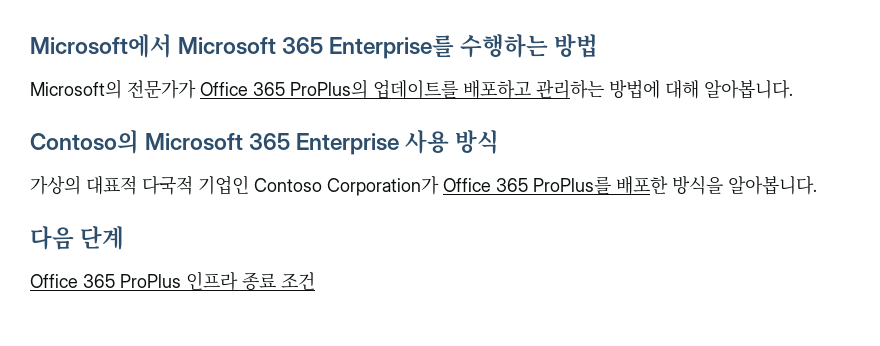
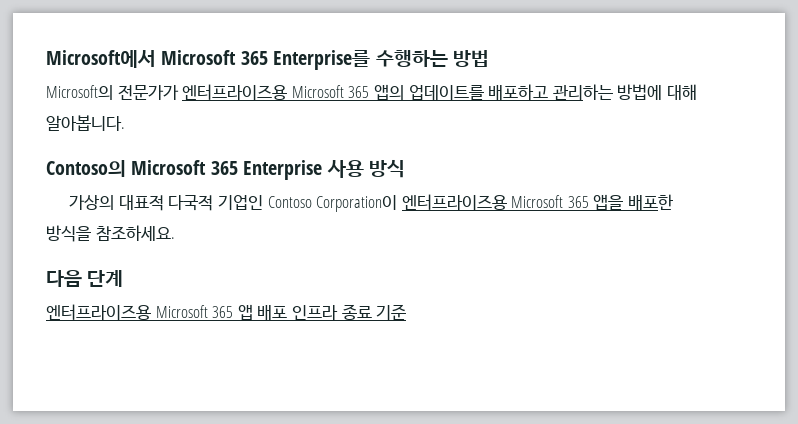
[200,79,368,99] Office 365 ProPlus의 -> [182,84,404,100] 엔터프라이즈용 Microsoft 365 앱의
[327,176,611,196] Corporation가 Office 365 ProPlus를 -> [316,194,624,212] Corporation이 엔터프라이즈용 Microsoft 365 앱을
[728,175,817,195] 알아봅니다. -> [95,225,175,241] 참조하세요.
[30,274,181,288] Office 365 ProPlus -> [46,304,288,320] 엔터프라이즈용 Microsoft 365 앱 배포
[281,272,315,290] 조건 -> [376,304,407,320] 기준

